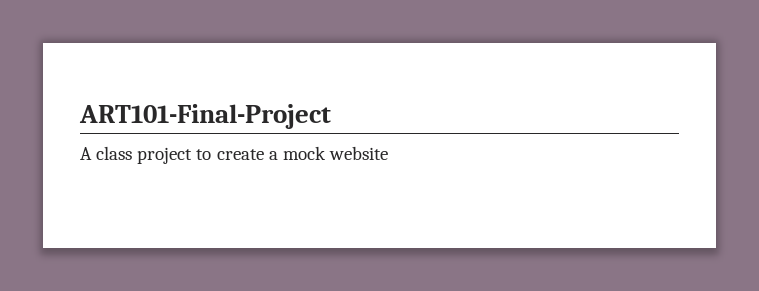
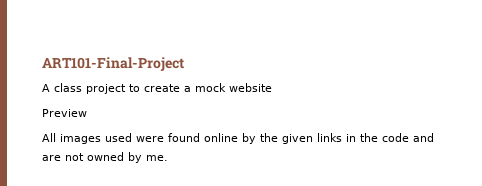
(388, 153) none -> [42,109,87,117] [42,133,434,144] [42,152,168,163] // Preview // All images used were found online by the given links in the code and are not owned by me.

